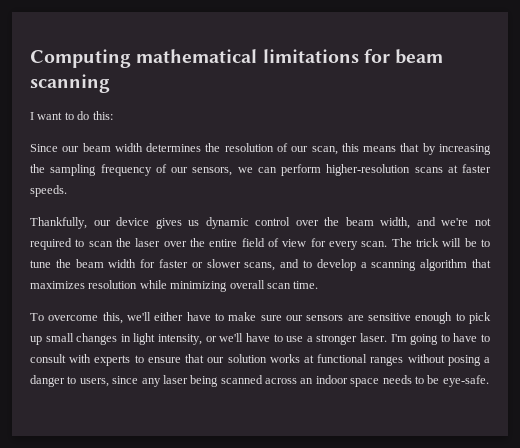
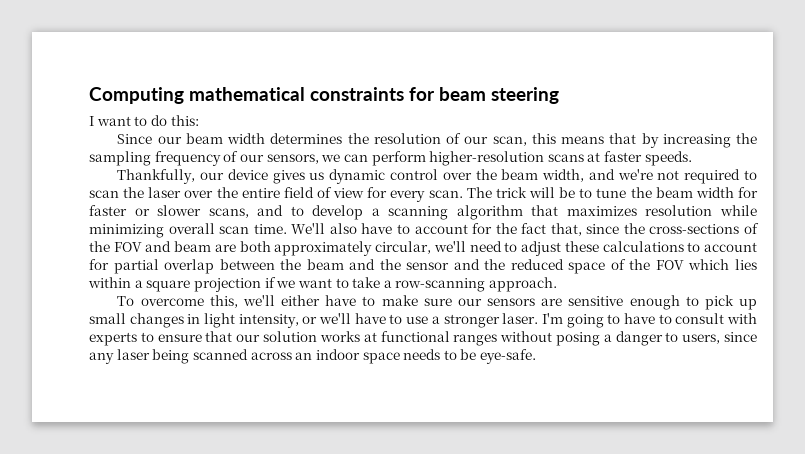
[262,49,359,63] limitations -> [310,87,404,101] constraints
[30,74,110,93] scanning -> [491,87,559,104] steering
(319, 285) none -> [291,223,759,236] [89,241,758,256] [89,259,757,274] [88,277,558,292] We'll also have to account for the fact that, since the cross-sections of the FOV and beam are both approximately circular, we'll need to adjust these calculations to account for partial overlap between the beam and the sensor and the reduced space of the FOV which lies within a square projection if we want to take a row-scanning approach.

